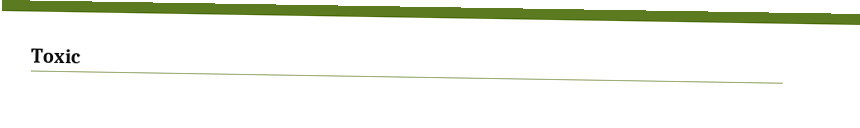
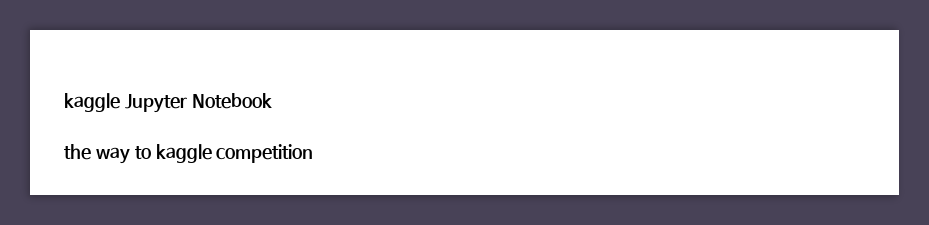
[30,48,81,64] Toxic -> [64,93,272,113] [64,144,314,164] kaggle Jupyter Notebook // the way to kaggle competition

